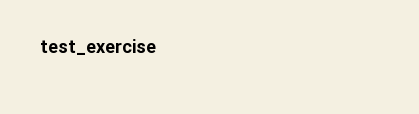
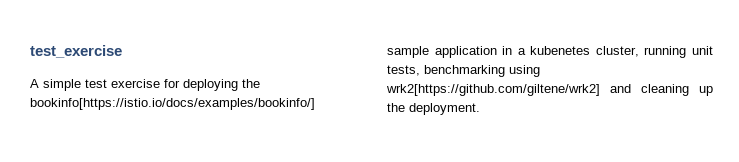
(156, 47) none -> [30,79,260,91] [30,98,315,110] [387,46,713,58] [387,65,540,77] [386,84,713,96] [387,103,480,115] // A simple test exercise for deploying the bookinfo[https://istio.io/docs/examples/bookinfo/] sample application in a kubenetes cluster, running unit tests, benchmarking using wrk2[https://github.com/giltene/wrk2] and cleaning up the deployment.

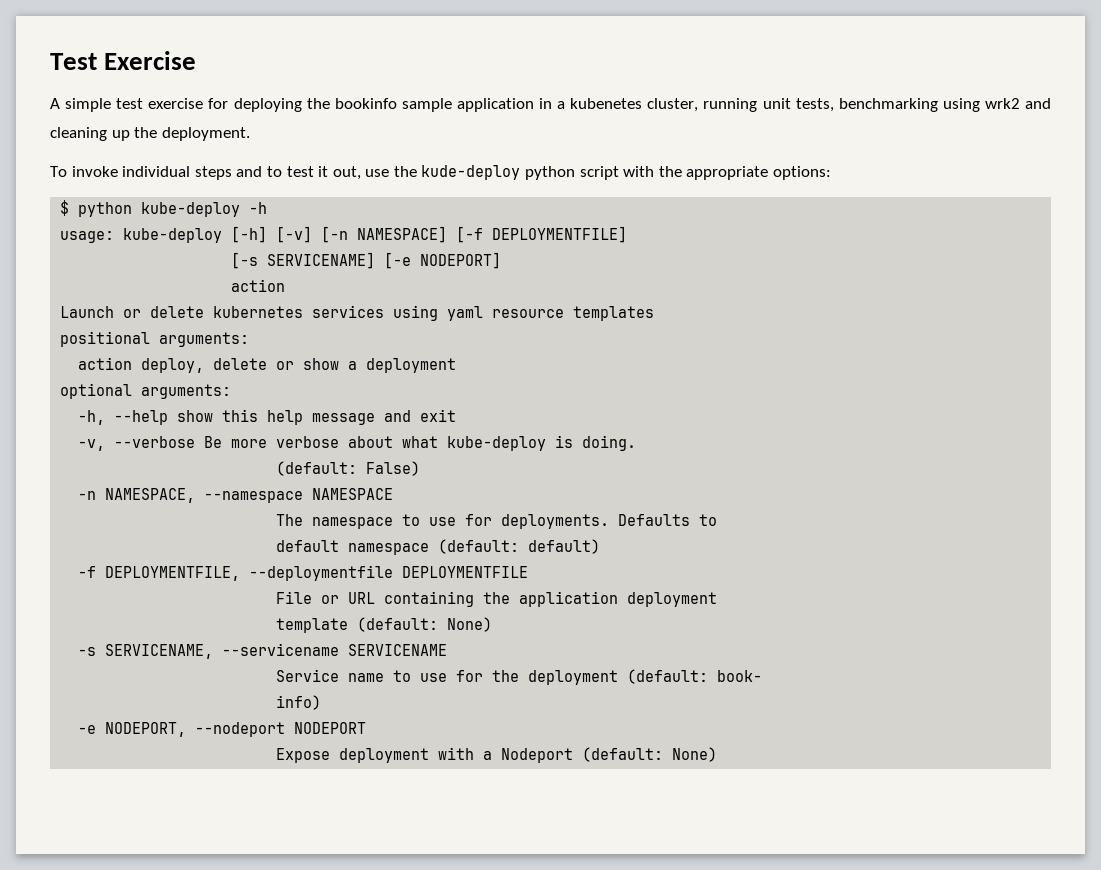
[30,45,122,58] test_exercise -> [50,51,197,70] Test Exercise
[30,98,315,110] bookinfo[https://istio.io/docs/examples/bookinfo/] -> [334,98,397,109] bookinfo
[386,84,600,96] wrk2[https://github.com/giltene/wrk2] -> [984,98,1020,109] wrk2
(480, 109) none -> [50,165,832,180] [60,200,268,217] [60,226,628,243] [231,252,502,269] [231,279,286,292] [60,305,655,321] [60,331,250,347] [78,357,457,373] [60,383,232,399] [78,409,457,425] [78,435,637,451] [276,461,421,476] [78,488,394,503] [276,514,718,529] [276,539,601,555] [78,565,529,581] [276,591,718,607] [276,617,493,633] [78,643,448,659] [276,669,763,685] [276,695,322,710] [78,722,367,737] [276,747,718,763] // To invoke individual steps and to test it out, use the kude-deploy python script with the appropriate options: // $ python kube-deploy -h // usage: kube-deploy [-h] [-v] [-n NAMESPACE] [-f DEPLOYMENTFILE] // [-s SERVICENAME] [-e NODEPORT] // action // Launch or delete kubernetes services using yaml resource templates // positional arguments: // action deploy, delete or show a deployment // optional arguments: // -h, --help show this help message and exit // -v, --verbose Be more verbose about what kube-deploy is doing. // (default: False) // -n NAMESPACE, --namespace NAMESPACE // The namespace to use for deployments. Defaults to // default namespace (default: default) // -f DEPLOYMENTFILE, --deploymentfile DEPLOYMENTFILE // File or URL containing the application deployment // template (default: None) // -s SERVICENAME, --servicename SERVICENAME // Service name to use for the deployment (default: book- // info) // -e NODEPORT, --nodeport NODEPORT // Expose deployment with a Nodeport (default: None)

